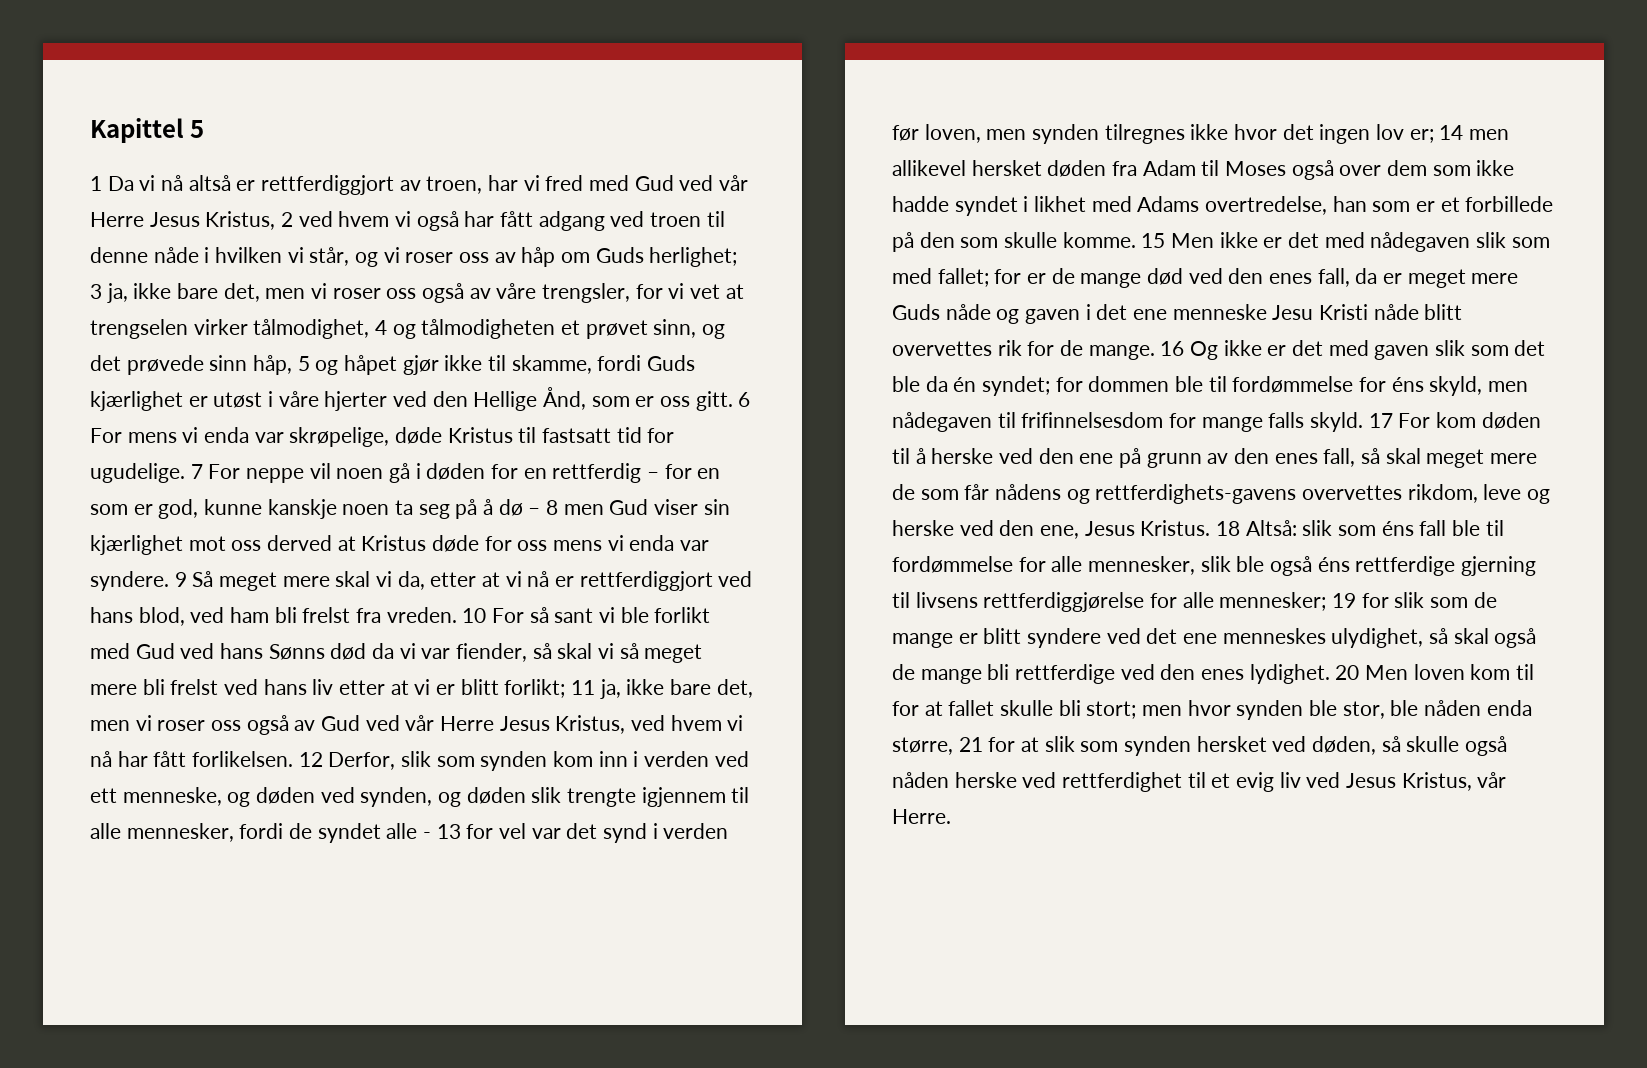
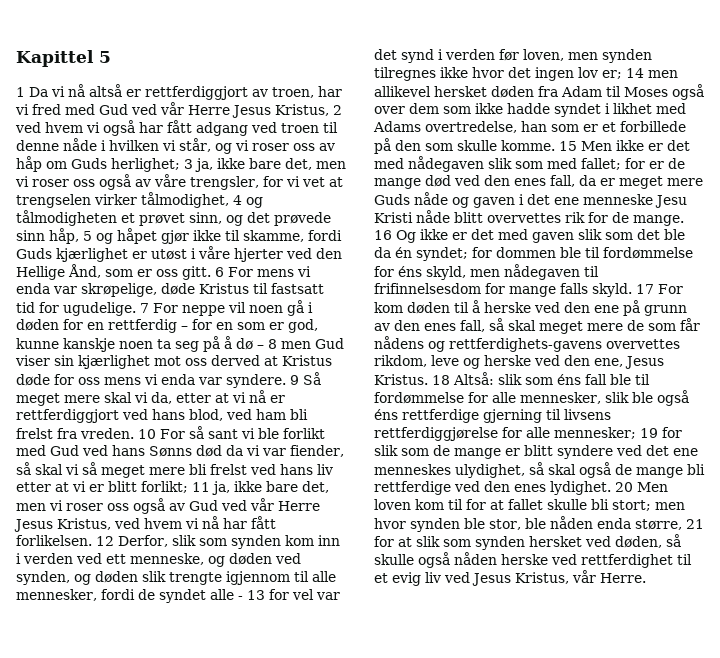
[641,787,726,807] igjennem -> [226,571,290,585] igjennom

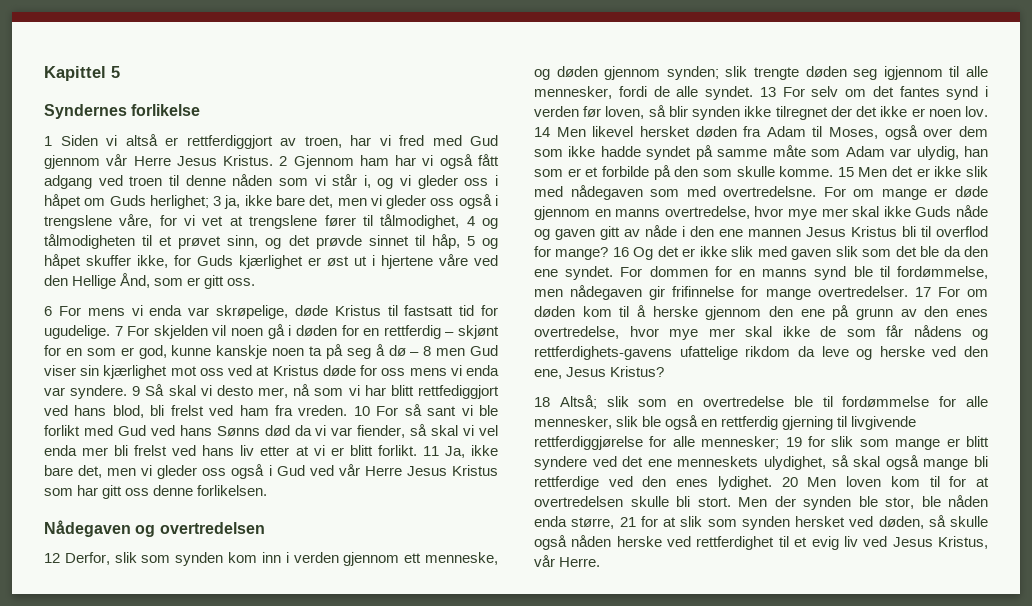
(111, 57) none -> [44,104,201,119] // Syndernes forlikelse
[29,84,85,97] Da vi nå -> [60,135,117,146] Siden vi
[131,102,342,118] [15,122,83,133] ved vår Herre Jesus Kristus, 2 ved hvem -> [44,154,417,169] gjennom vår Herre Jesus Kristus. 2 Gjennom ham har
[139,122,163,133] har -> (473, 161) none
[63,138,335,154] [16,156,42,172] nåde i hvilken vi står, og vi roser oss av håp -> [232,174,499,189] [44,194,81,209] nåden som vi står i, og vi gleder oss i håpet
[32,174,259,190] roser oss også av våre trengsler, -> [386,194,498,209] [44,214,153,229] gleder oss også i trengslene våre,
[16,194,137,208] trengselen virker -> [249,215,373,229] trengslene fører til
(117, 218) none -> [142,235,153,246] til
[274,212,331,226] [16,230,45,241] prøvede sinn -> [315,235,425,249] prøvde sinnet til
[161,230,342,244] [16,246,283,262] gjør ikke til skamme, fordi Guds kjærlighet er utøst i våre hjerter -> [86,254,468,269] skuffer ikke, for Guds kjærlighet er øst ut i hjertene våre
[156,266,211,280] oss gitt. -> [204,275,256,289] gitt oss. //
[182,305,225,316] neppe -> [153,325,208,339] skjelden
(188, 328) none -> [458,325,500,339] skjønt
[175,336,220,352] seg på -> [325,344,371,359] på seg
[211,355,260,366] derved -> [228,365,253,376] ved
[16,390,285,406] [16,409,308,423] [16,428,53,439] meget mere skal vi da, etter at vi nå er rettferdiggjort ved hans blod, ved ham bli frelst -> [168,384,499,399] [44,405,269,418] skal vi desto mer, nå som vi har blitt rettfediggjort ved hans blod, bli frelst ved ham
[82,462,185,478] så meget mere -> [479,425,499,436] [44,445,109,456] vel enda mer
[141,481,329,495] [16,498,320,514] [14,516,276,532] [16,535,92,546] forlikt; 11 ja, ikke bare det, men vi roser oss også av Gud ved vår Herre Jesus Kristus, ved hvem vi nå har fått forlikelsen. -> [377,445,498,458] [44,464,499,479] [44,485,268,499] [44,520,265,537] forlikt. 11 Ja, ikke bare det, men vi gleder oss også i Gud ved vår Herre Jesus Kristus som har gitt oss denne forlikelsen. // Nådegaven og overtredelsen //
[76,553,102,564] ved -> [343,552,400,566] gjennom
[275,553,301,564] [16,571,222,585] ved synden, og døden slik trengte -> [604,66,878,80] gjennom synden; slik trengte døden seg
[158,589,340,603] [374,49,397,60] syndet alle - 13 for vel var det -> [676,86,940,100] alle syndet. 13 For selv om det fantes
[568,49,652,63] [374,67,678,81] [374,86,431,97] men synden tilregnes ikke hvor det ingen lov er; 14 men allikevel -> [648,105,988,120] [534,126,634,137] så blir synden ikke tilregnet der det ikke er noen lov. 14 Men likevel
[624,87,668,97] Moses -> [829,127,879,139] Moses,
[605,103,686,114] [373,121,517,133] i likhet med Adams overtredelse, -> [695,145,959,160] på samme måte som Adam var ulydig,
[620,121,686,132] forbillede -> [601,166,649,177] forbilde
[616,140,690,151] ikke er det -> [892,166,989,177] det er ikke slik
[488,158,512,169] slik -> (643, 192) none
[581,158,685,170] [374,175,703,189] [374,192,687,208] [374,210,684,226] [374,229,494,243] fallet; for er de mange død ved den enes fall, da er meget mere Guds nåde og gaven i det ene menneske Jesu Kristi nåde blitt overvettes rik for de mange. 16 Og ikke er det -> [723,186,988,200] [534,205,989,220] [534,225,988,240] [534,246,754,260] overtredelsne. For om mange er døde gjennom en manns overtredelse, hvor mye mer skal ikke Guds nåde og gaven gitt av nåde i den ene mannen Jesus Kristus bli til overflod for mange? 16 Og det er ikke slik
[395,247,693,261] [374,264,599,280] [374,283,683,297] [374,302,450,314] én syndet; for dommen ble til fordømmelse for éns skyld, men nådegaven til frifinnelsesdom for mange falls skyld. 17 For kom døden -> [963,246,988,257] [534,266,988,280] [534,285,988,300] [534,306,612,317] den ene syndet. For dommen for en manns synd ble til fordømmelse, men nådegaven gir frifinnelse for mange overtredelser. 17 For om døden kom
[534,302,560,313] ved -> [705,306,762,320] gjennom
[460,318,623,334] fall, så skal meget mere -> [534,326,810,340] overtredelse, hvor mye mer skal ikke
[606,339,680,349] [374,355,427,367] overvettes rikdom, -> [679,346,815,360] ufattelige rikdom da
[374,372,607,385] Kristus. 18 Altså: slik som éns fall -> [610,366,665,377] [534,395,784,409] Kristus? // 18 Altså; slik som en overtredelse
[374,409,479,423] éns rettferdige -> [701,416,779,430] en rettferdig
[564,409,611,420] livsens -> [851,416,917,430] livgivende
[433,445,450,456] de -> (889, 443) none
[374,464,451,475] menneskes -> [677,456,759,467] menneskets
[615,464,632,475] de -> (919, 462) none
[508,499,543,510] fallet -> [534,496,623,507] overtredelsen
[612,500,685,511] [374,518,406,529] stort; men hvor -> [697,496,796,507] stort. Men der

